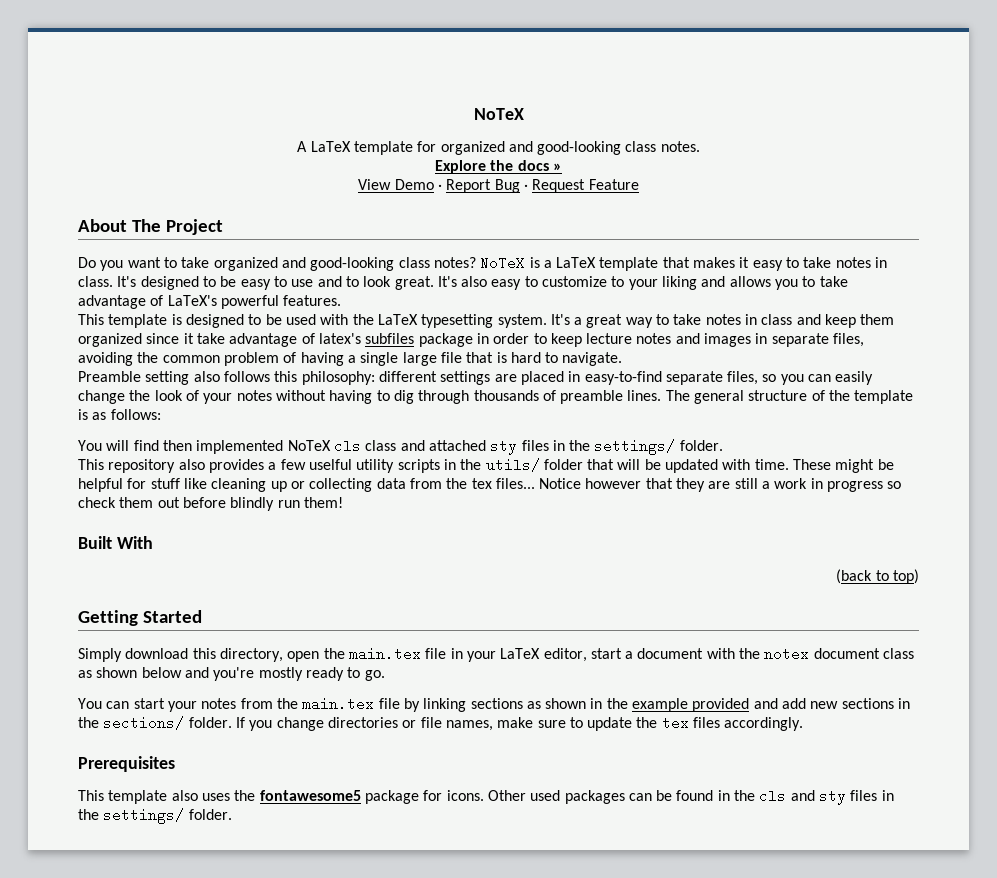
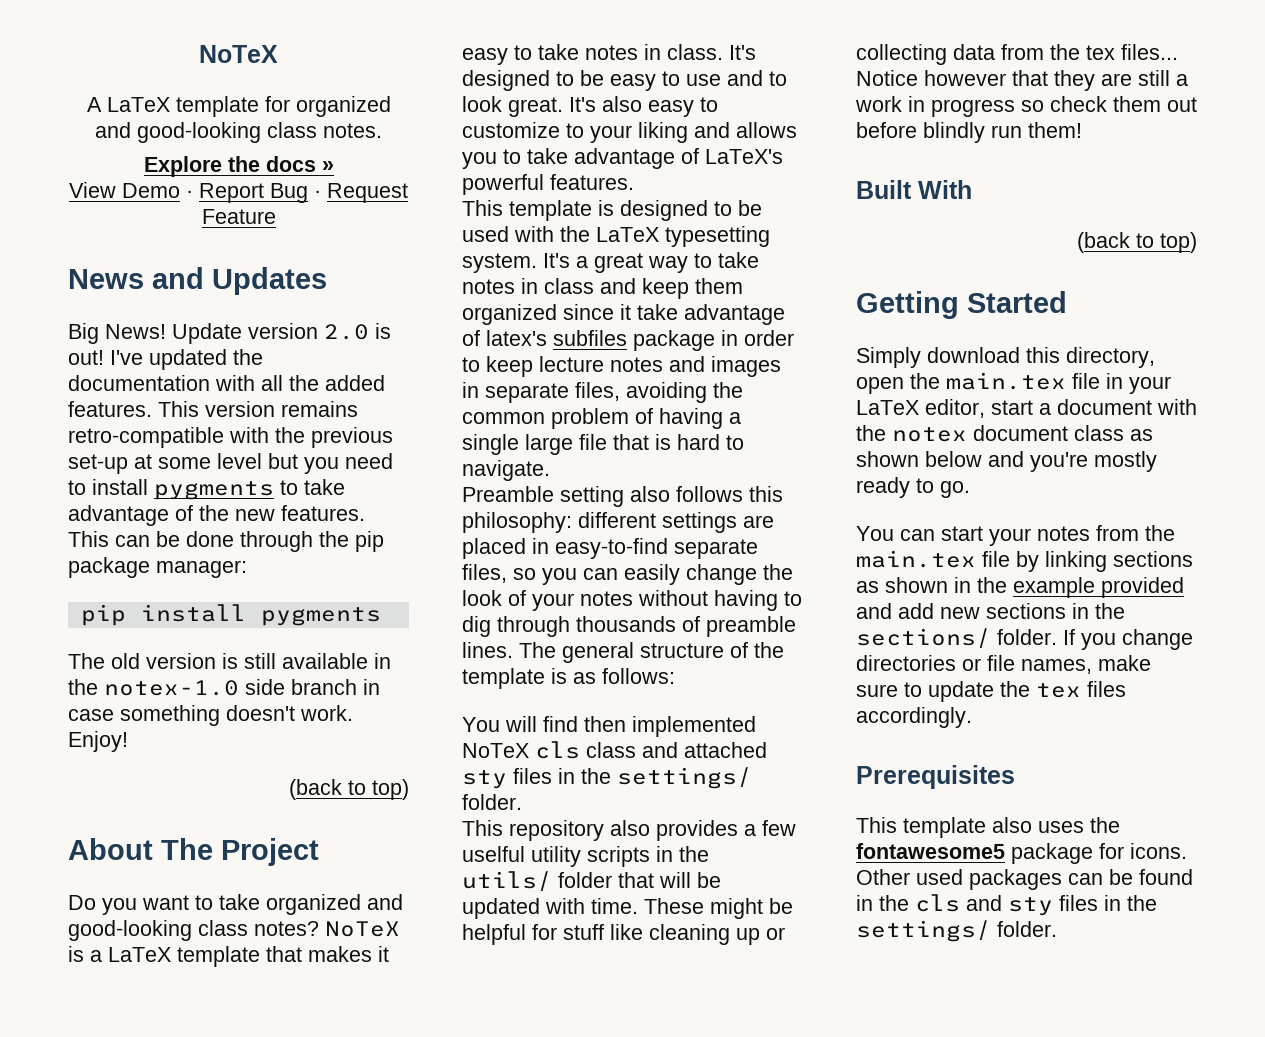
(639, 184) none -> [68,267,327,295] [68,323,391,344] [68,349,263,370] [68,375,385,391] [68,401,358,417] [68,427,393,448] [68,453,393,474] [68,479,345,500] [68,505,365,526] [68,531,384,552] [68,557,247,578] [80,604,381,626] [68,653,391,669] [68,679,380,696] [68,705,353,726] [68,731,128,752] [289,779,409,800] // News and Updates // Big News! Update version 2.0 is out! I've updated the documentation with all the added features. This version remains retro-compatible with the previous set-up at some level but you need to install pygments to take advantage of the new features. This can be done through the pip package manager: // pip install pygments // The old version is still available in the notex-1.0 side branch in case something doesn't work. Enjoy! // (back to top)

